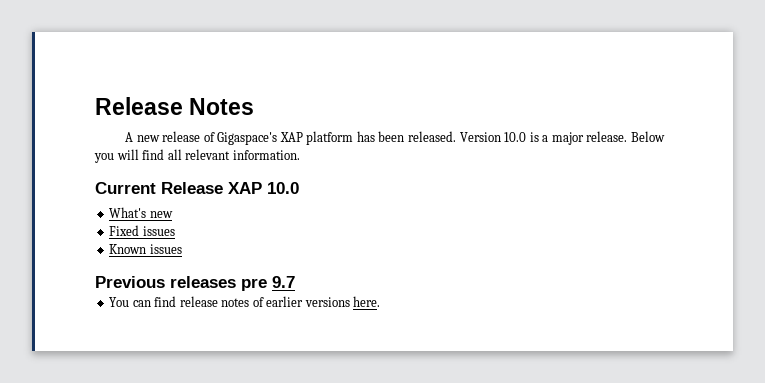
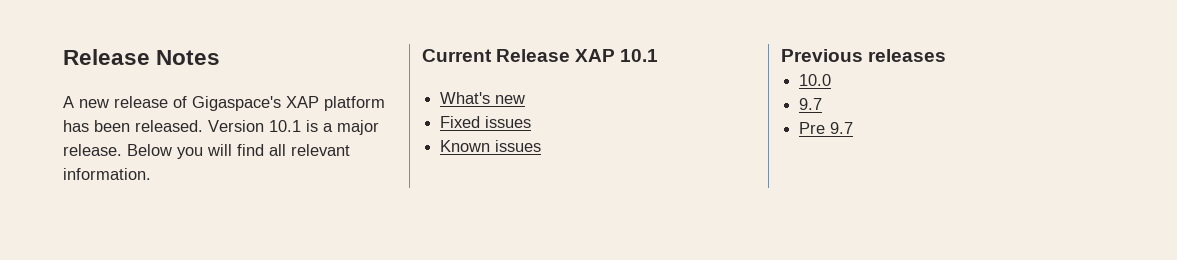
[504,132,527,142] 10.0 -> [269,120,301,132] 10.1
[267,182,299,194] 10.0 -> [620,49,659,62] 10.1
[241,278,267,291] pre -> [799,74,832,86] // 10.0 //
[109,296,381,307] You can find release notes of earlier versions here. -> [799,122,854,134] Pre 9.7

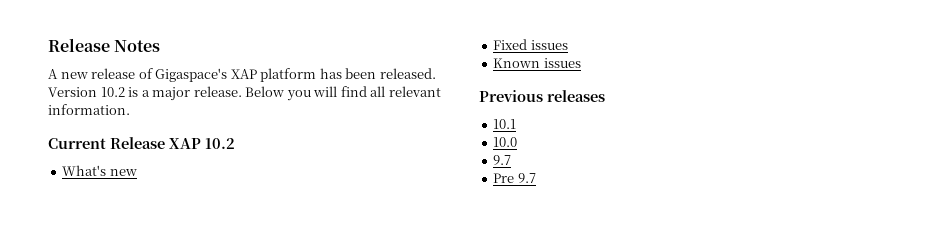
[269,120,301,132] 10.1 -> [100,87,125,97] 10.2
[620,49,659,62] 10.1 -> [205,138,235,149] 10.2
(947, 55) none -> [493,119,517,129] // 10.1

